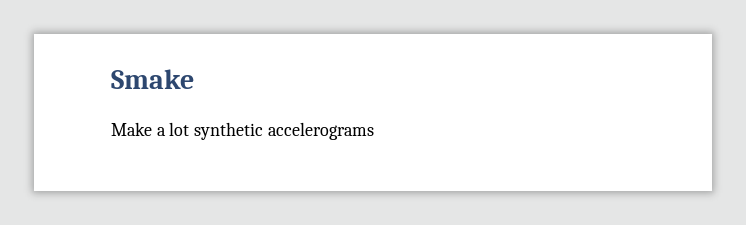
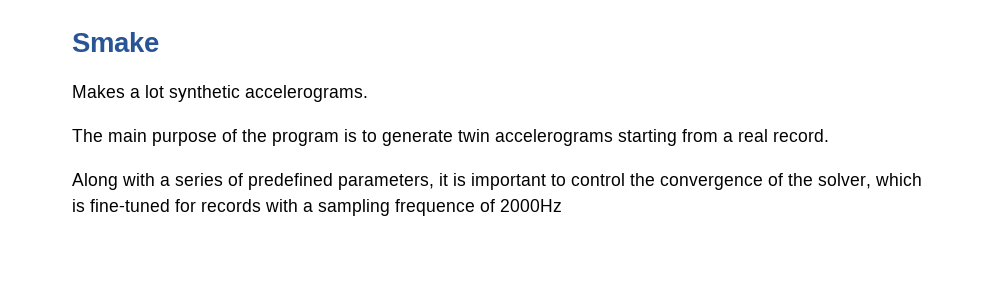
[111,122,152,136] Make -> [72,85,125,98] Makes
[267,122,374,140] accelerograms -> [245,85,368,102] [72,129,829,146] [72,173,922,190] [72,199,562,216] accelerograms. // The main purpose of the program is to generate twin accelerograms starting from a real record. // Along with a series of predefined parameters, it is important to control the convergence of the solver, which is fine-tuned for records with a sampling frequence of 2000Hz

